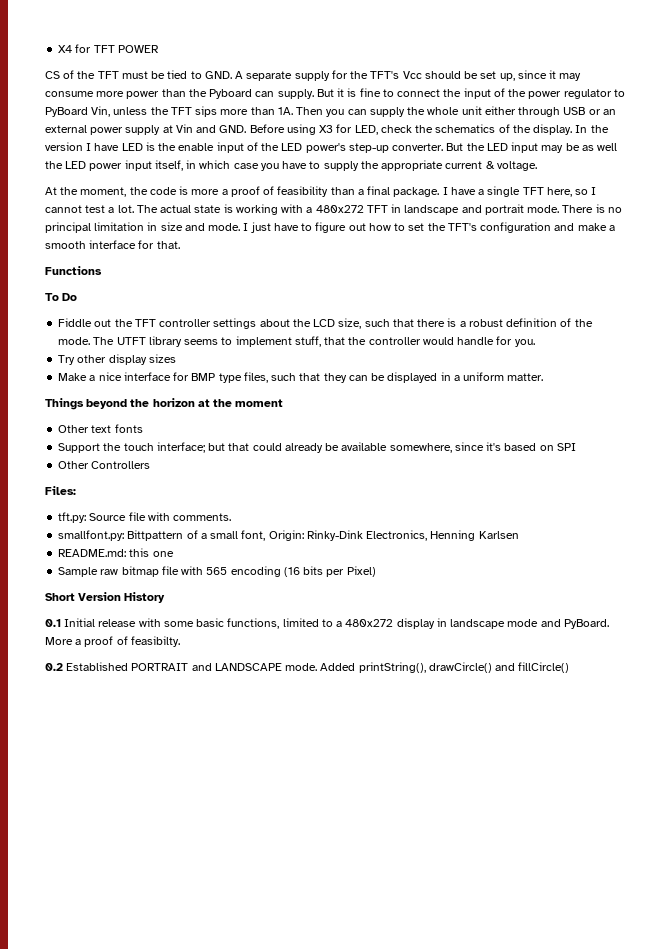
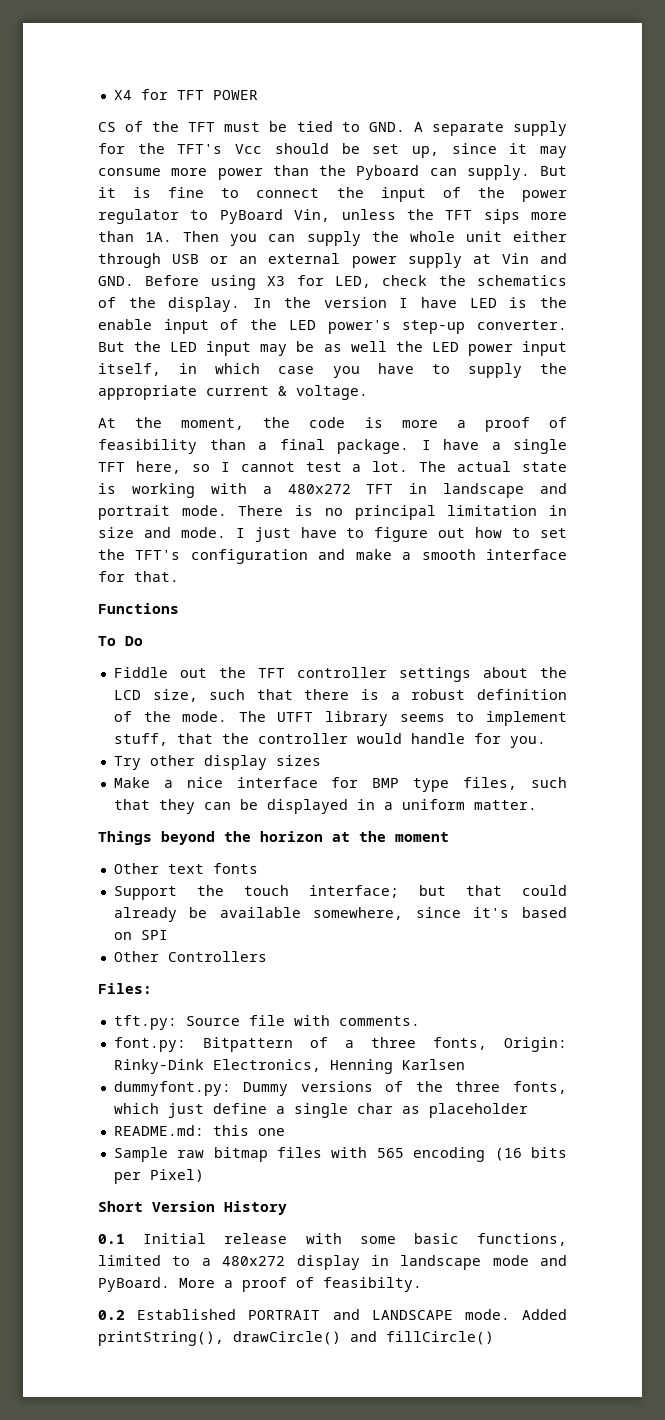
[58,530,266,541] smallfont.py: Bittpattern of a small font, -> [113,1037,487,1052] font.py: Bitpattern of a three fonts,
(519, 535) none -> [113,1081,567,1096] [113,1103,528,1118] // dummyfont.py: Dummy versions of the three fonts, which just define a single char as placeholder
[161,566,179,575] file -> [277,1147,323,1158] files

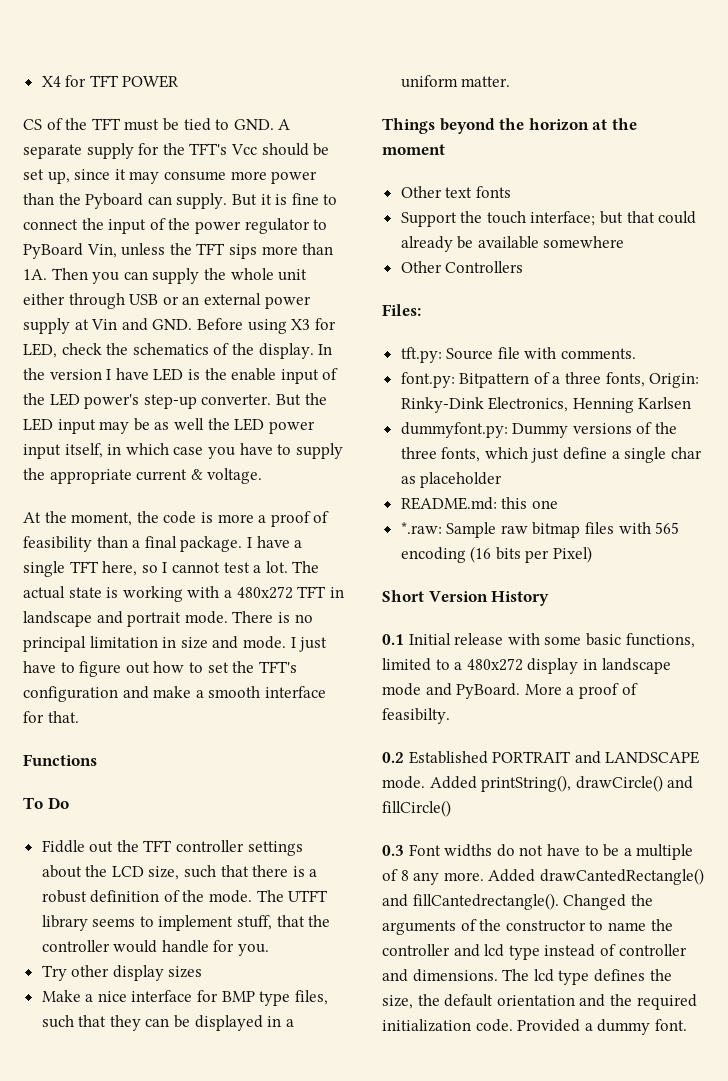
[313,907,567,920] [113,930,168,940] somewhere, since it's based on SPI -> [543,236,625,248] somewhere
(285, 1132) none -> [400,522,442,534] *.raw:
(494, 1338) none -> [382,844,694,860] [382,868,704,885] [382,893,653,910] [382,919,673,935] [382,944,687,960] [382,969,672,985] [382,994,697,1010] [382,1019,687,1035] // 0.3 Font widths do not have to be a multiple of 8 any more. Added drawCantedRectangle() and fillCantedrectangle(). Changed the arguments of the constructor to name the controller and lcd type instead of controller and dimensions. The lcd type defines the size, the default orientation and the required initialization code. Provided a dummy font.

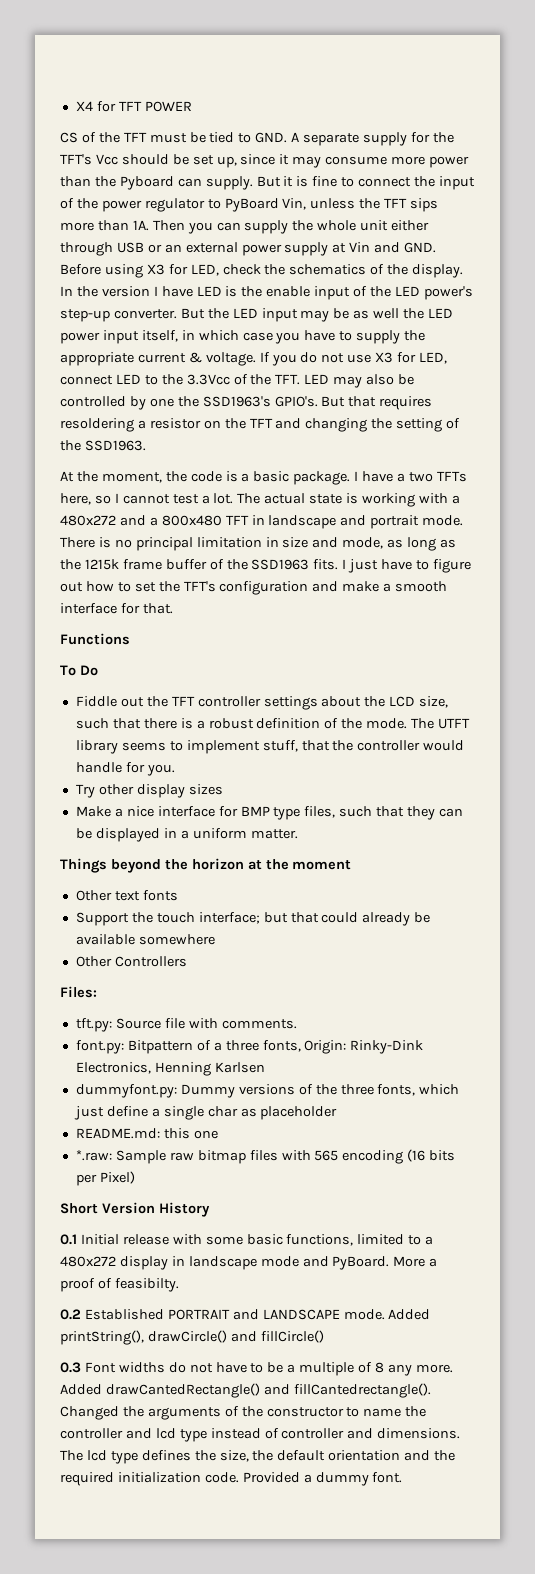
(263, 476) none -> [259,352,448,366] [60,374,415,388] [60,396,433,410] [60,418,461,432] [60,440,146,451] If you do not use X3 for LED, connect LED to the 3.3Vcc of the TFT. LED may also be controlled by one the SSD1963's GPIO's. But that requires resoldering a resistor on the TFT and changing the setting of the SSD1963.
[217,511,330,527] [23,536,177,552] more a proof of feasibility than a final -> [241,471,290,482] a basic
[23,561,99,577] single TFT -> [408,471,467,482] two TFTs
(293, 592) none -> [119,515,222,526] and a 800x480
[242,636,286,649] mode. -> [342,537,457,551] [60,559,339,570] mode, as long as the 1215k frame buffer of the SSD1963 fits.

